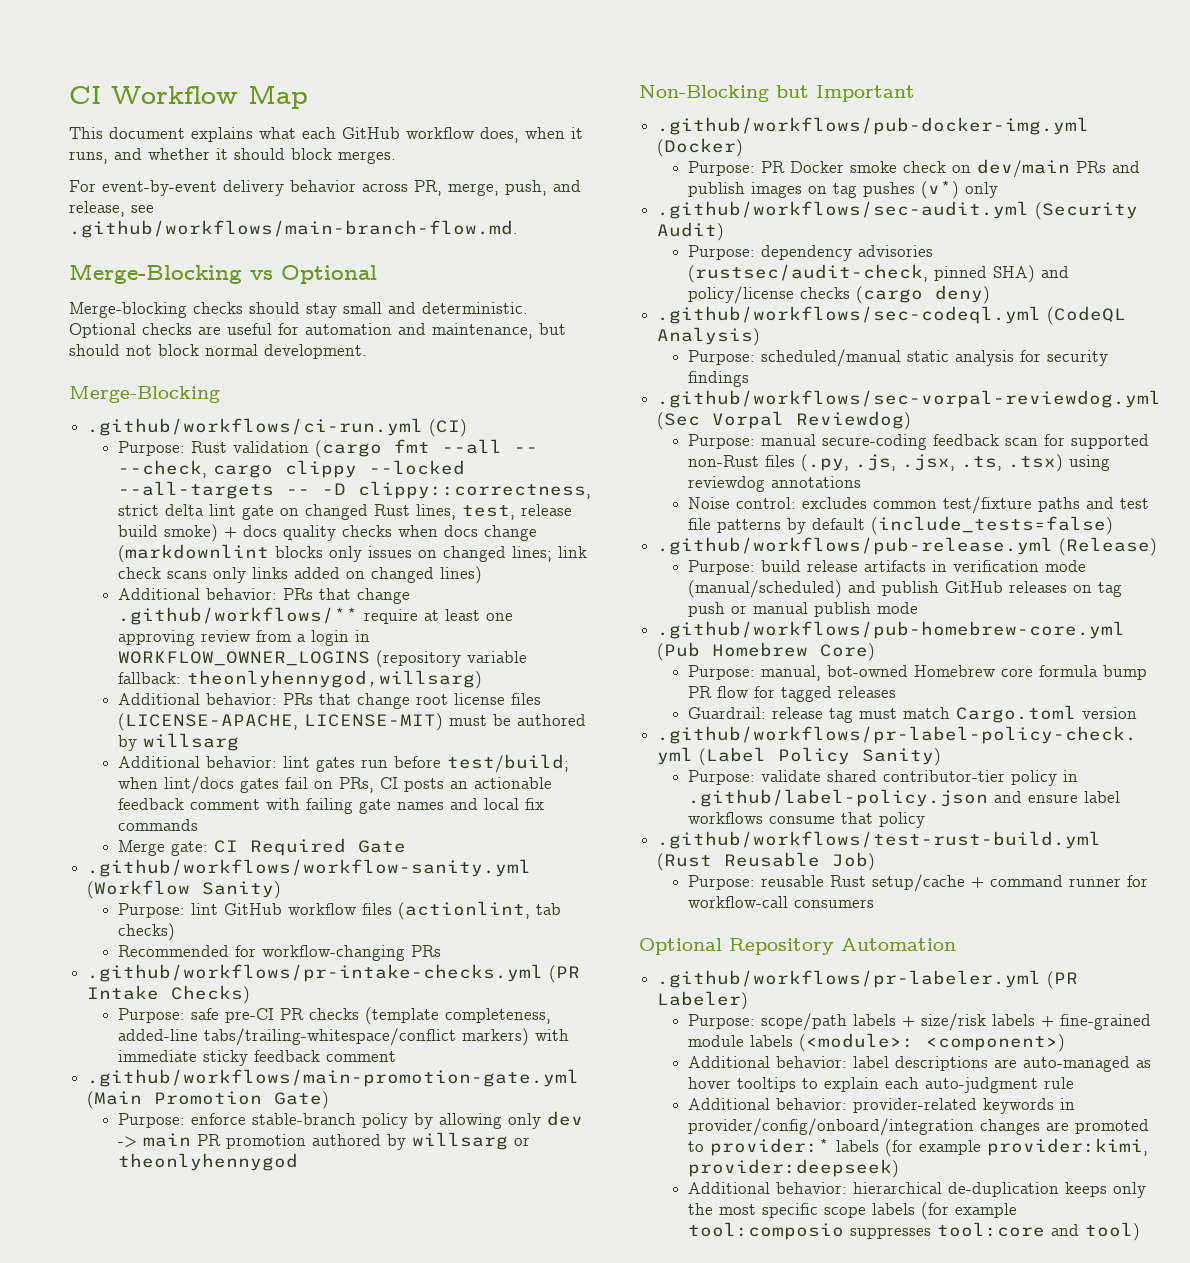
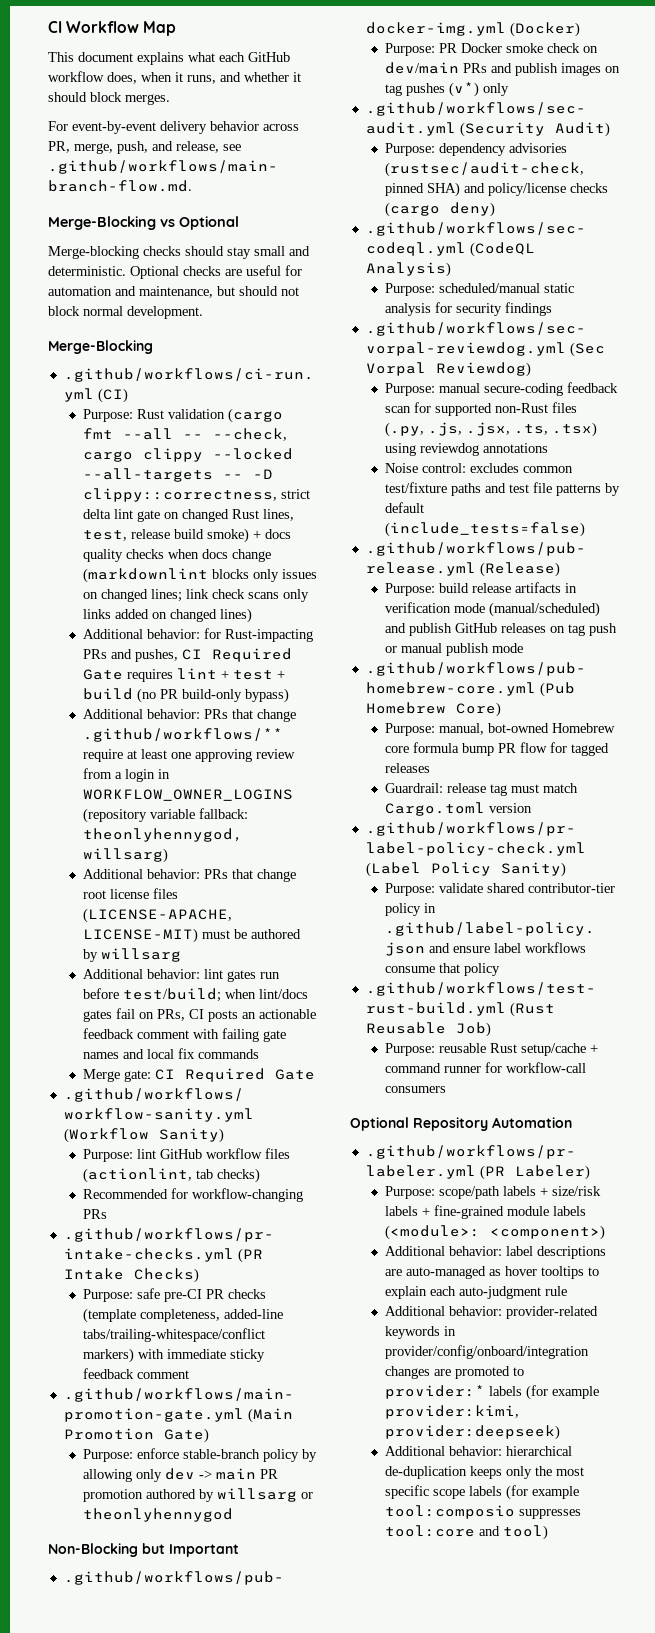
(482, 575) none -> [83,628,314,642] [83,648,293,662] [83,668,286,682] [83,688,290,703] // Additional behavior: for Rust-impacting PRs and pushes, CI Required Gate requires lint + test + build (no PR build-only bypass)

